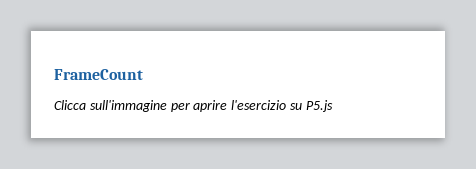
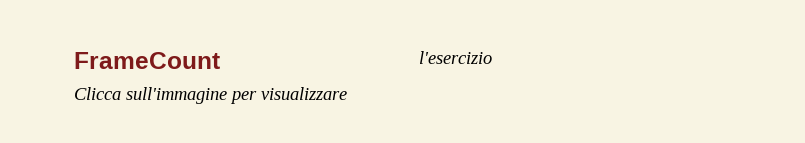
[193,100,333,112] aprire l'esercizio su P5.js -> [261,87,347,100] [419,51,492,64] visualizzare l'esercizio

